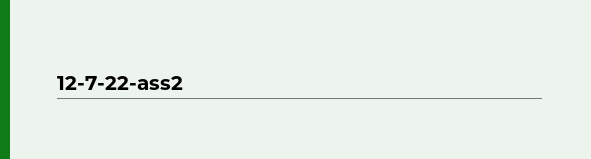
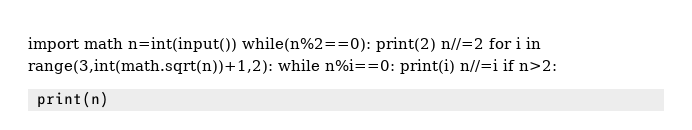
[57,76,183,90] 12-7-22-ass2 -> [28,37,541,52] [28,59,557,74] [36,91,109,108] import math n=int(input()) while(n%2==0): print(2) n//=2 for i in range(3,int(math.sqrt(n))+1,2): while n%i==0: print(i) n//=i if n>2: // print(n)

